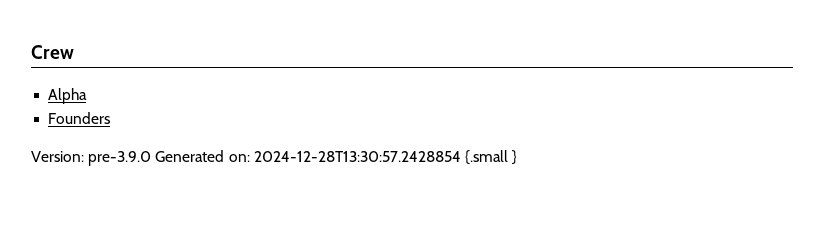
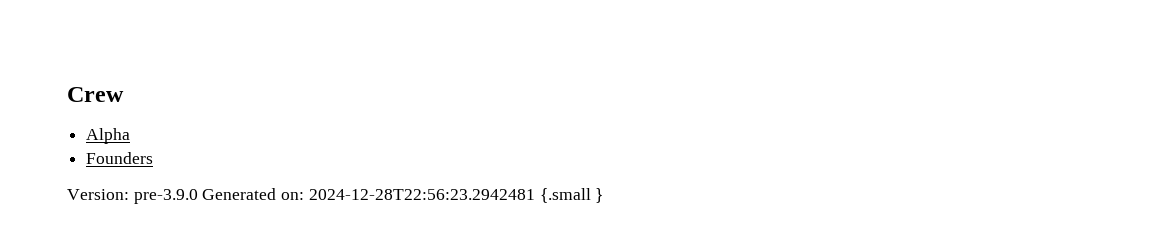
[253,151,461,162] 2024-12-28T13:30:57.2428854 -> [308,189,535,200] 2024-12-28T22:56:23.2942481

